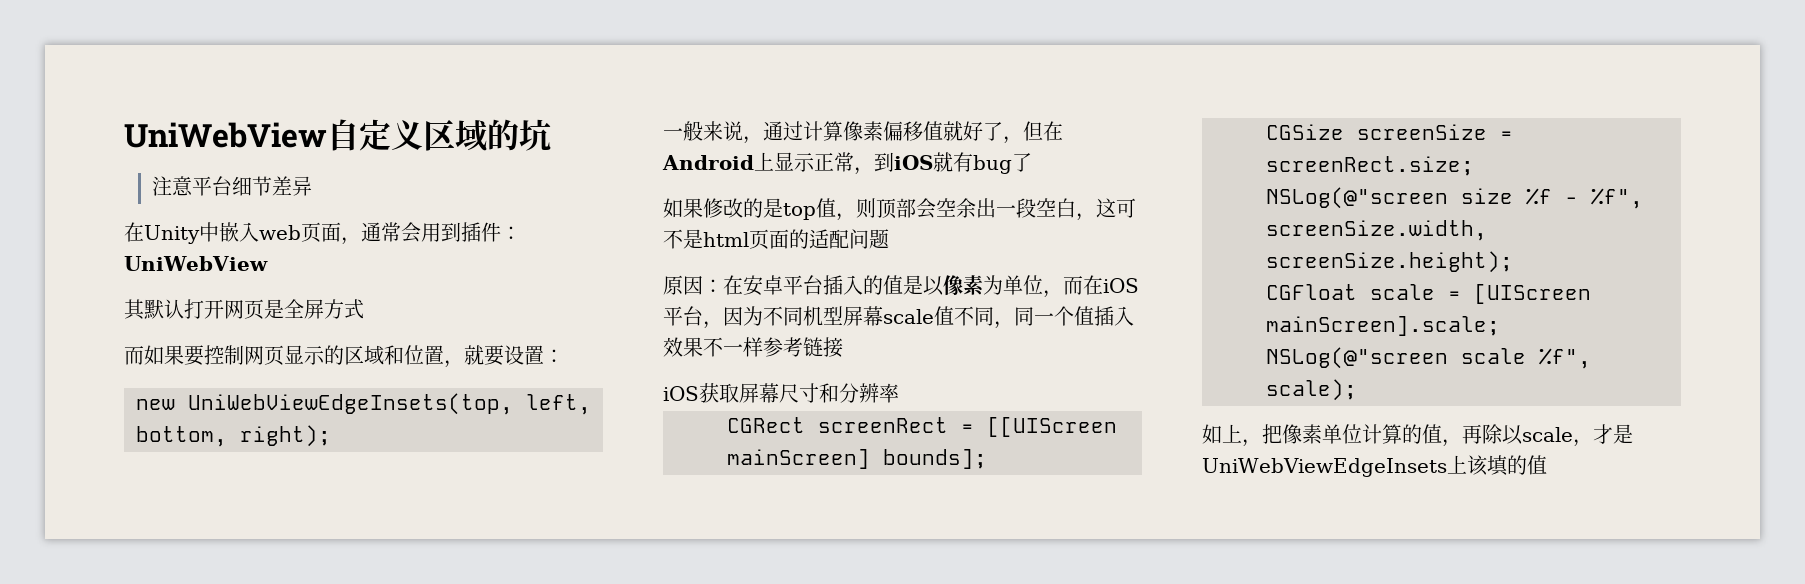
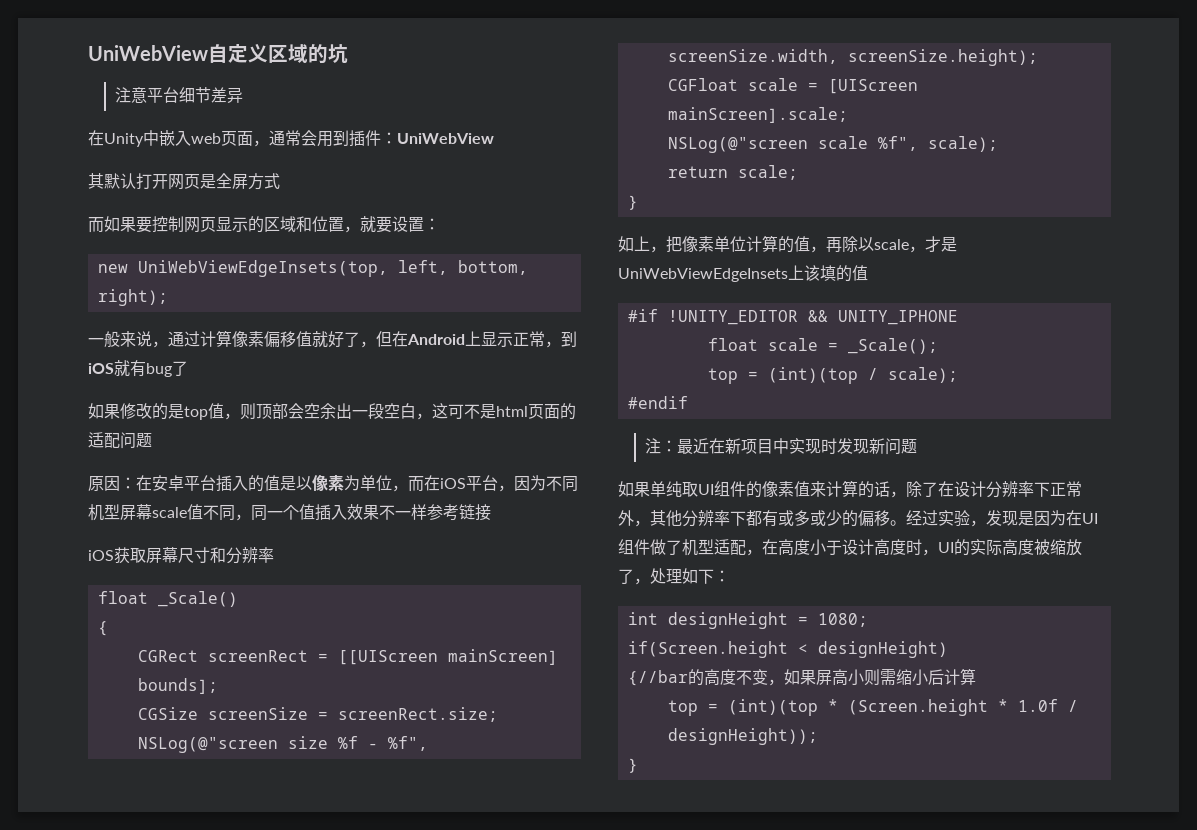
(899, 393) none -> [97,591,238,607] [97,621,108,636] // float _Scale() // {
(1357, 390) none -> [667,165,798,180] [627,195,638,210] // return scale; // }
(1547, 465) none -> [627,309,958,325] [707,338,938,354] [707,367,958,384] [627,396,688,409] [645,438,918,455] [618,480,1082,498] [618,510,1098,527] [618,539,1082,556] [618,568,730,585] [627,612,868,629] [627,641,948,658] [627,668,976,686] [667,699,1078,716] [667,728,818,745] [627,758,638,773] // #if !UNITY_EDITOR && UNITY_IPHONE // float scale = _Scale(); // top = (int)(top / scale); // #endif // 注：最近在新项目中实现时发现新问题 // 如果单纯取UI组件的像素值来计算的话，除了在设计分辨率下正常外，其他分辨率下都有或多或少的偏移。经过实验，发现是因为在UI组件做了机型适配，在高度小于设计高度时，UI的实际高度被缩放了，处理如下： // int designHeight = 1080; // if(Screen.height < designHeight) // {//bar的高度不变，如果屏高小则需缩小后计算 // top = (int)(top * (Screen.height * 1.0f / designHeight)); // }

